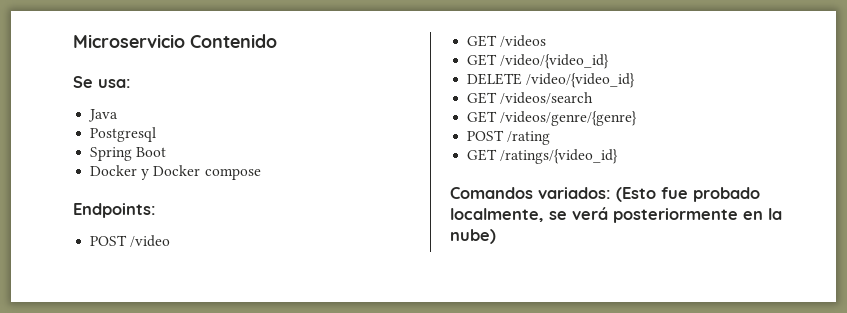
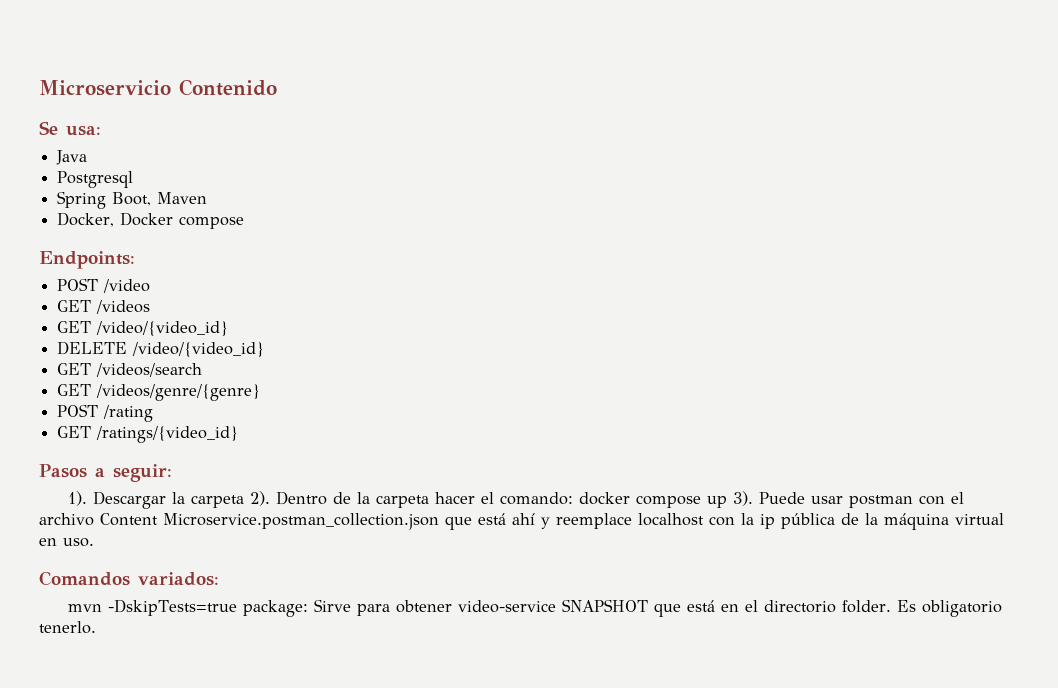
[136,147,167,157] [90,165,150,180] Boot // Docker y -> [112,192,208,206] [57,212,115,227] Boot, Maven // Docker,
[450,187,760,202] [450,207,782,223] [450,229,496,244] Comandos variados: (Esto fue probado localmente, se verá posteriormente en la nube) -> [39,464,172,482] [67,491,964,509] [39,513,1004,530] [39,538,94,547] [39,571,219,586] [67,599,1002,617] [39,621,96,634] Pasos a seguir: // 1). Descargar la carpeta 2). Dentro de la carpeta hacer el comando: docker compose up 3). Puede usar postman con el archivo Content Microservice.postman_collection.json que está ahí y reemplace localhost con la ip pública de la máquina virtual en uso. // Comandos variados: // mvn -DskipTests=true package: Sirve para obtener video-service SNAPSHOT que está en el directorio folder. Es obligatorio tenerlo.

